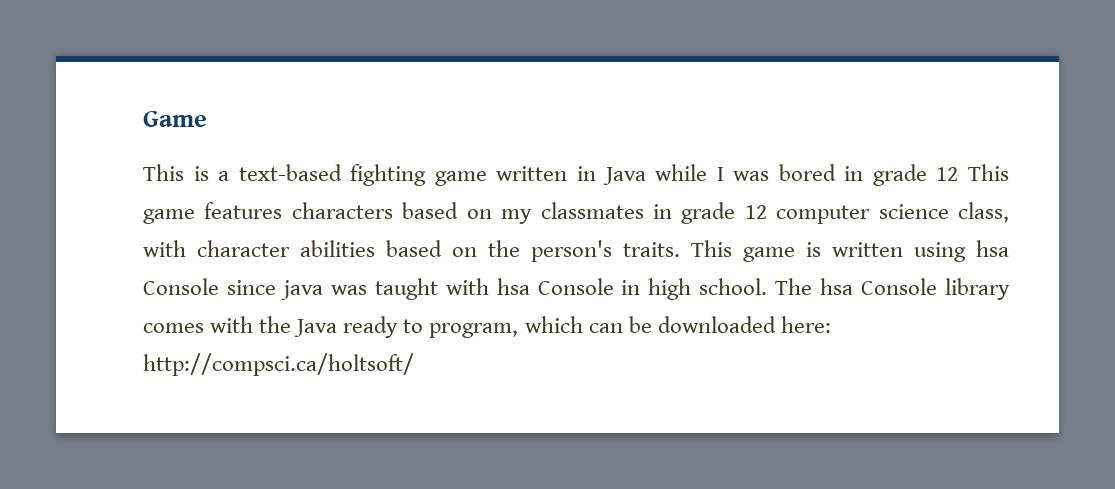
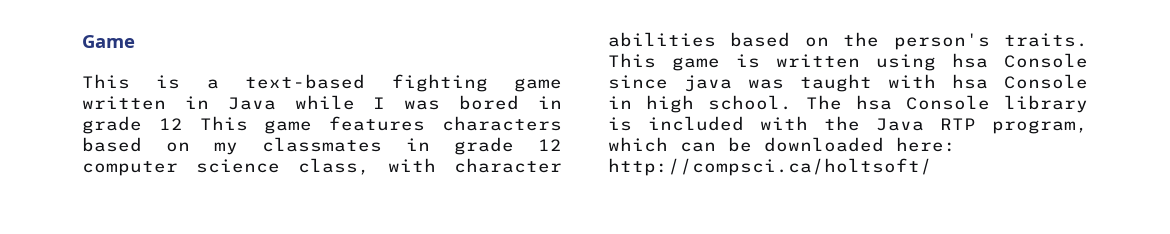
[143,323,204,333] comes -> [608,116,744,131] is included
[343,316,424,338] ready to -> [940,118,976,130] RTP

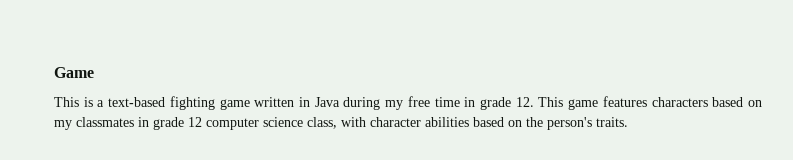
[294,95,562,110] [82,116,183,134] while I was bored in grade 12 -> [343,96,534,110] during my free time in grade 12.
[608,53,1088,71] [608,74,1088,92] [608,95,1088,113] [608,116,1088,134] [608,137,956,152] [608,158,932,176] This game is written using hsa Console since java was taught with hsa Console in high school. The hsa Console library is included with the Java RTP program, which can be downloaded here: http://compsci.ca/holtsoft/ -> (628, 122) none

